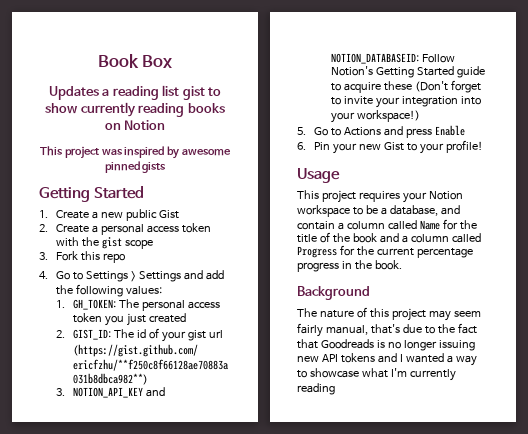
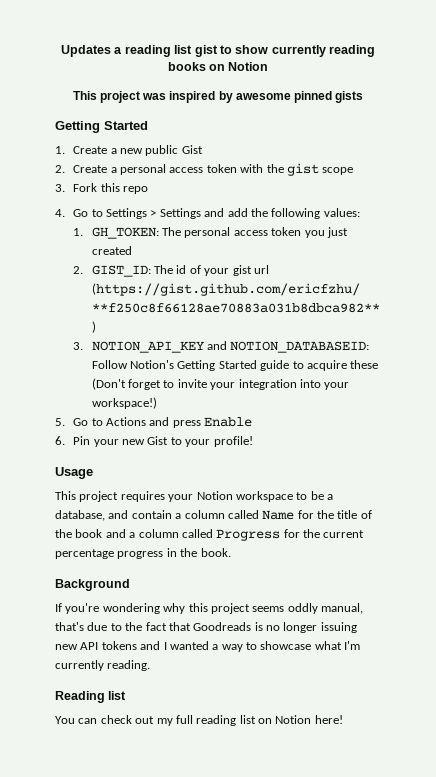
[97,54,173,68] Book Box // -> (61, 51) none
[297,307,481,321] [297,323,323,337] The nature of this project may seem fairly -> [55,603,318,614] If you're wondering why this project seems oddly
[297,383,335,395] reading -> [107,660,151,671] [55,691,127,703] [55,715,343,726] reading. // Reading list // You can check out my full reading list on Notion here!

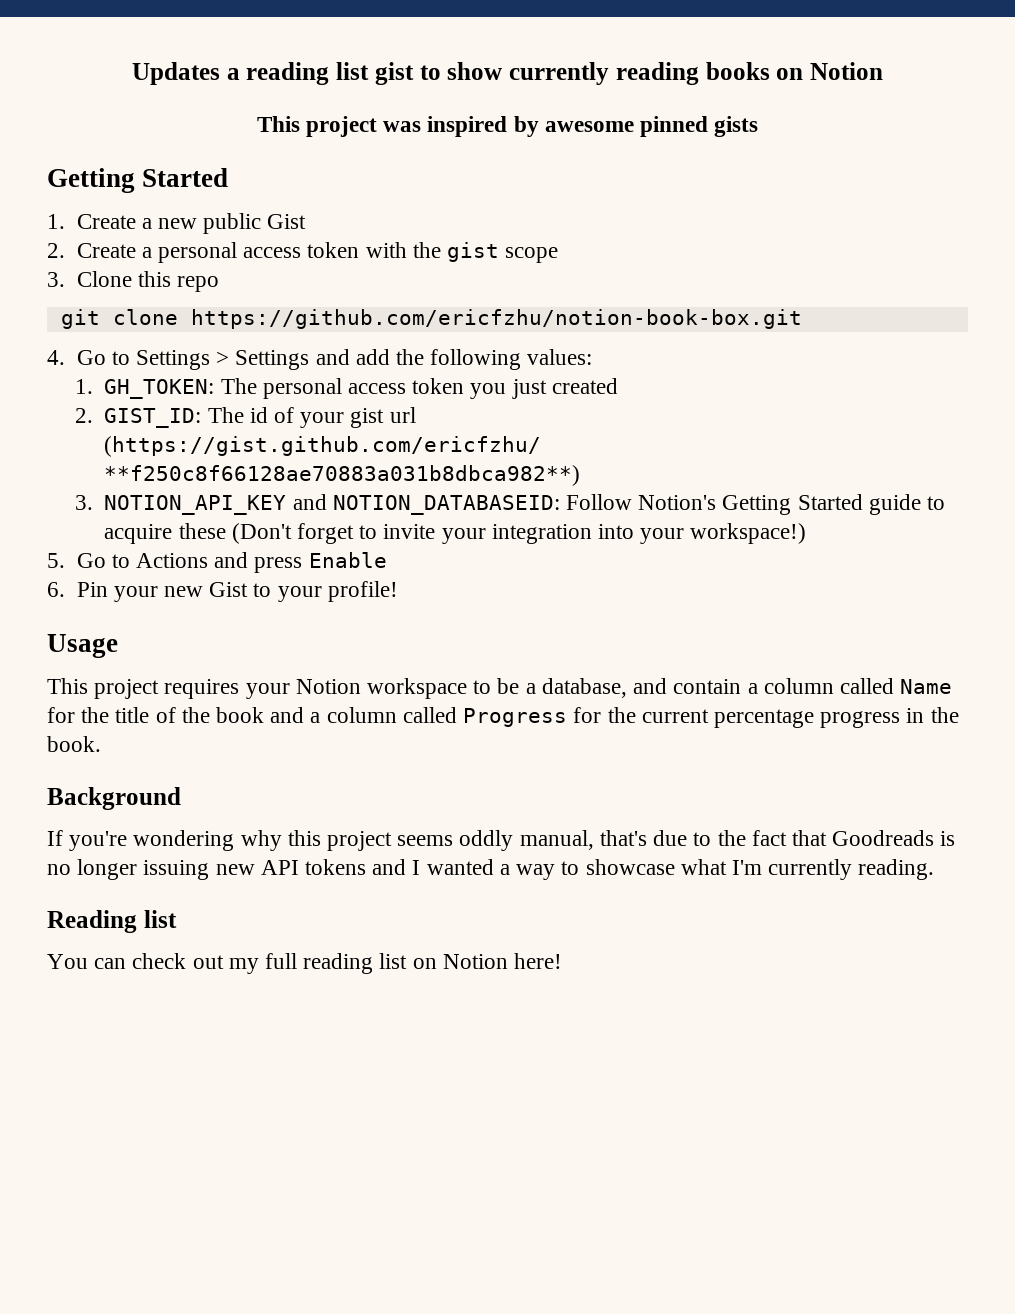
[73,183,98,192] Fork -> [76,271,132,287] Clone
(149, 190) none -> [60,309,802,329] // git clone https://github.com/ericfzhu/notion-book-box.git

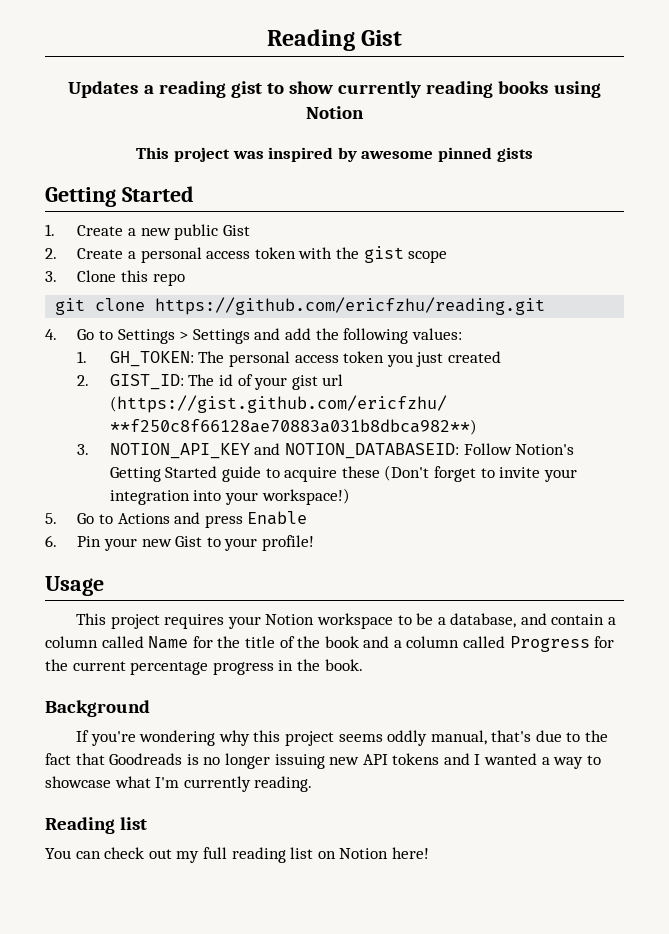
(131, 73) none -> [266,29,403,51] Reading Gist //
[336,62,370,80] list -> (226, 89) none
[776,68,804,80] on -> [553,81,601,98] using
[190,309,802,329] https://github.com/ericfzhu/notion-book-box.git -> [155,297,546,315] https://github.com/ericfzhu/reading.git

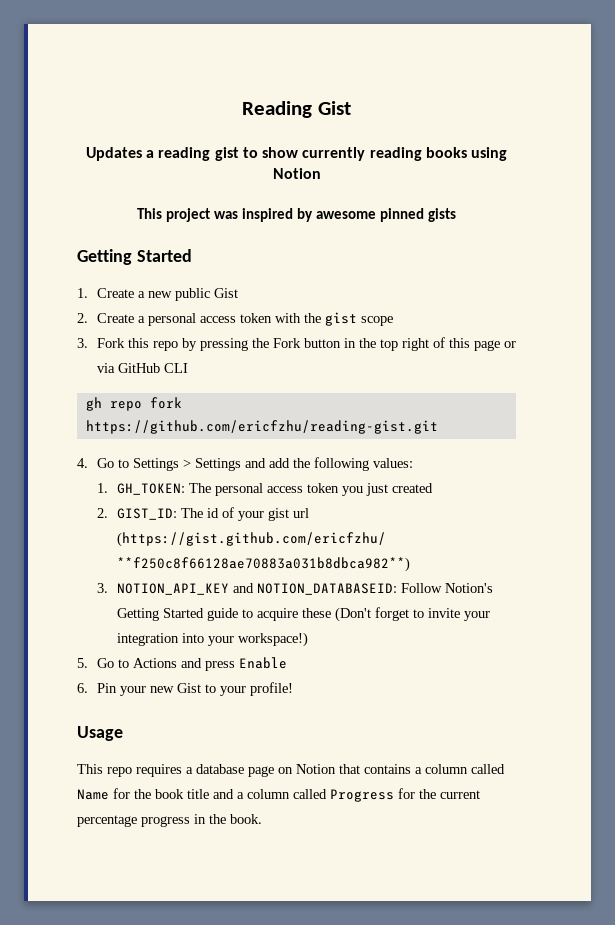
[77,270,117,282] Clone -> [96,338,125,348] Fork
[55,297,546,315] // git clone https://github.com/ericfzhu/reading.git -> [181,337,516,351] [96,363,188,373] [85,397,182,411] [85,420,438,434] by pressing the Fork button in the top right of this page or via GitHub CLI // gh repo fork https://github.com/ericfzhu/reading-gist.git
[110,613,605,629] project requires your Notion workspace to be a database, and contain -> [107,764,411,777] repo requires a database page on Notion that contains
[244,636,359,648] title of the book -> [155,789,209,799] book title
[45,700,150,717] [75,730,609,746] [45,753,601,769] [45,776,313,792] [45,817,148,834] [45,847,429,863] // Background // If you're wondering why this project seems oddly manual, that's due to the fact that Goodreads is no longer issuing new API tokens and I wanted a way to showcase what I'm currently reading. // Reading list // You can check out my full reading list on Notion here! -> (262, 819) none

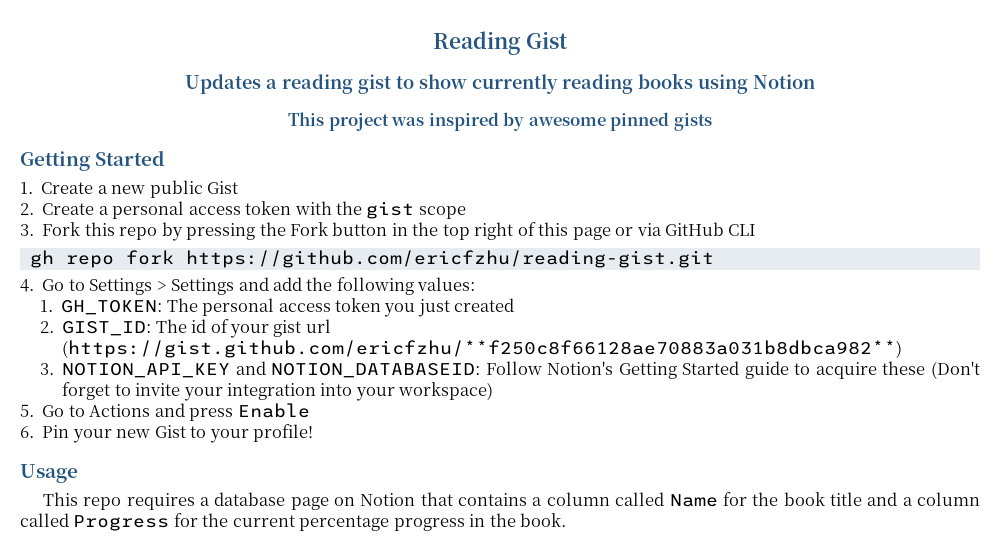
[237,632,308,647] workspace!) -> [398,382,494,400] workspace)

